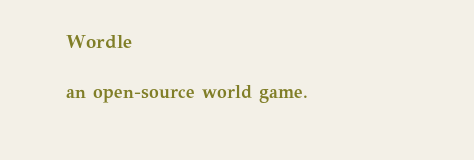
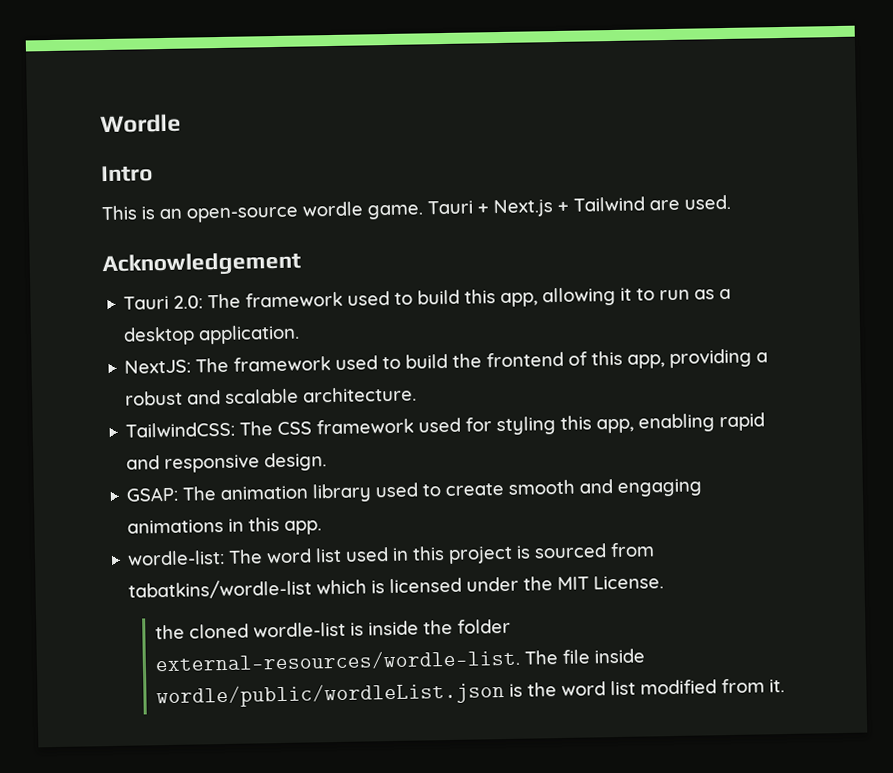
[66,85,308,103] an open-source world game. -> [101,165,153,183] [101,194,731,223] [102,251,301,277] [123,286,732,310] [123,324,301,346] [124,348,769,374] [125,386,418,406] [125,412,766,438] [126,452,328,474] [126,478,703,503] [127,516,323,535] [127,542,656,566] [128,575,665,600] [155,618,512,640] [155,648,646,673] [156,678,786,709] Intro // This is an open-source wordle game. Tauri + Next.js + Tailwind are used. // Acknowledgement // Tauri 2.0: The framework used to build this app, allowing it to run as a desktop application. // NextJS: The framework used to build the frontend of this app, providing a robust and scalable architecture. // TailwindCSS: The CSS framework used for styling this app, enabling rapid and responsive design. // GSAP: The animation library used to create smooth and engaging animations in this app. // wordle-list: The word list used in this project is sourced from tabatkins/wordle-list which is licensed under the MIT License. // the cloned wordle-list is inside the folder external-resources/wordle-list. The file inside wordle/public/wordleList.json is the word list modified from it.

